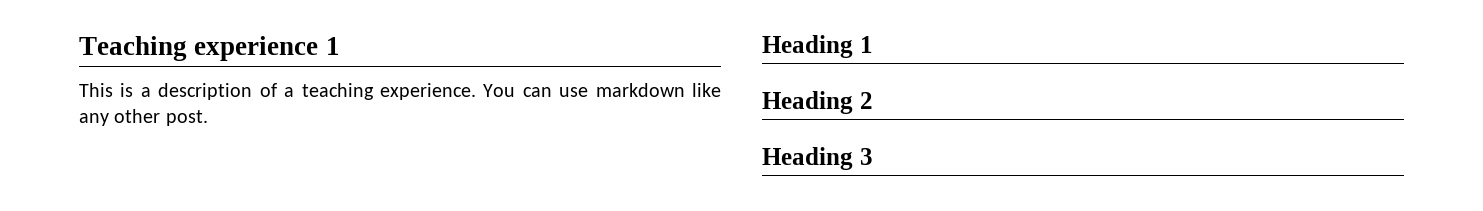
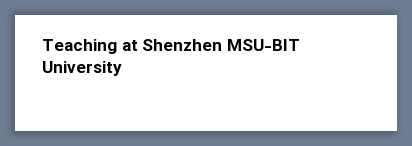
[194,36,340,61] [79,83,721,100] [79,109,208,126] [762,35,873,58] [762,91,873,114] [762,147,873,170] experience 1 // This is a description of a teaching experience. You can use markdown like any other post. // Heading 1 // Heading 2 // Heading 3 -> [121,39,300,51] [42,61,122,76] at Shenzhen MSU-BIT University

